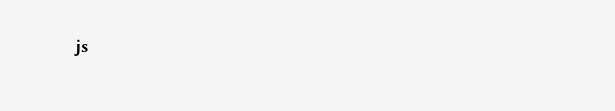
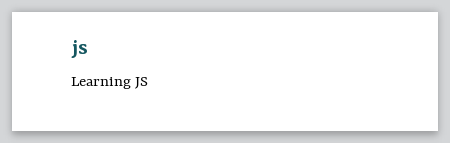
(88, 47) none -> [71,77,149,89] // Learning JS

